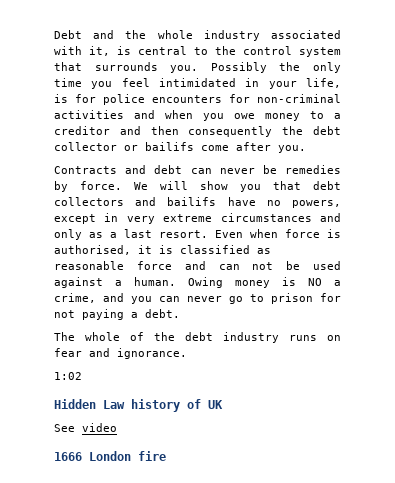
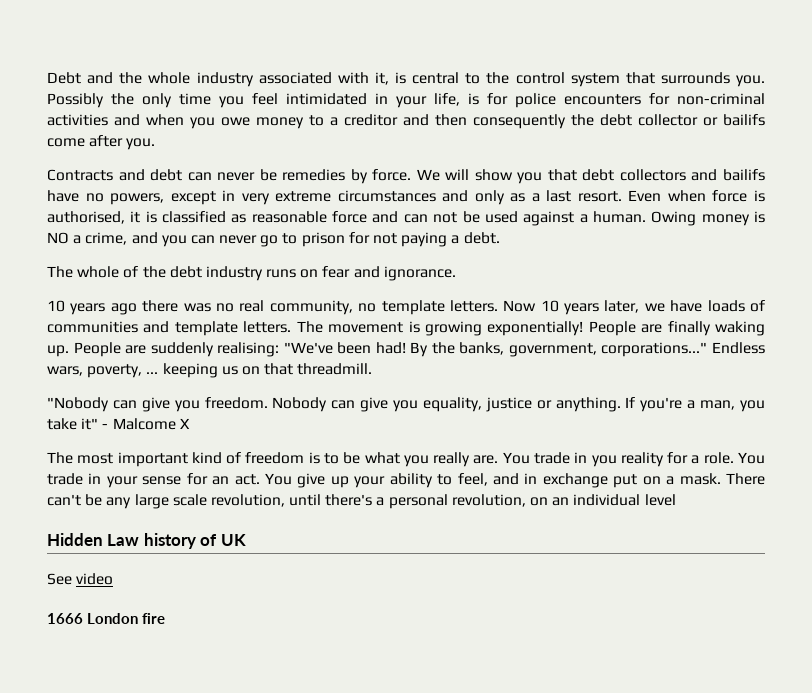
[54,372,82,380] 1:02 -> [47,300,766,315] [47,321,765,336] [47,342,766,357] [47,363,373,378] [47,397,765,412] [47,418,190,430] [47,452,766,467] [47,473,766,488] [47,494,676,509] 10 years ago there was no real community, no template letters. Now 10 years later, we have loads of communities and template letters. The movement is growing exponentially! People are finally waking up. People are suddenly realising: "We've been had! By the banks, government, corporations..." Endless wars, poverty, ... keeping us on that threadmill. // "Nobody can give you freedom. Nobody can give you equality, justice or anything. If you're a man, you take it" - Malcome X // The most important kind of freedom is to be what you really are. You trade in you reality for a role. You trade in your sense for an act. You give up your ability to feel, and in exchange put on a mask. There can't be any large scale revolution, until there's a personal revolution, on an individual level

